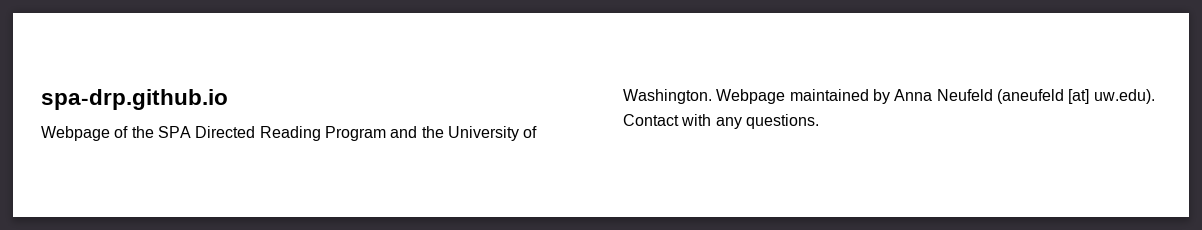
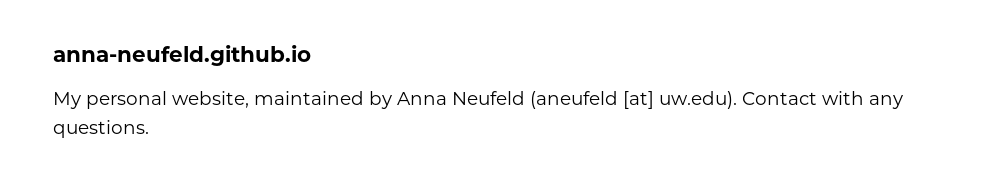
[41,89,228,110] [41,126,538,141] [623,89,786,104] spa-drp.github.io // Webpage of the SPA Directed Reading Program and the University of Washington. Webpage -> [53,45,311,66] [53,91,249,109] anna-neufeld.github.io // My personal website,

